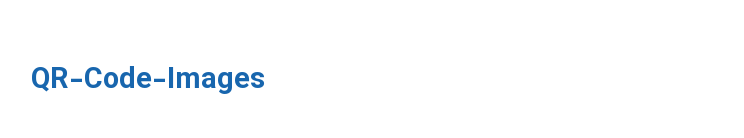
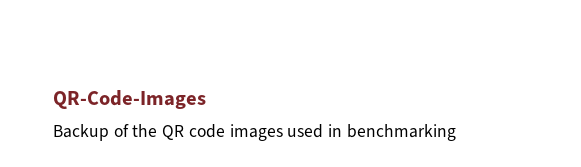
(265, 80) none -> [53,124,456,141] // Backup of the QR code images used in benchmarking

